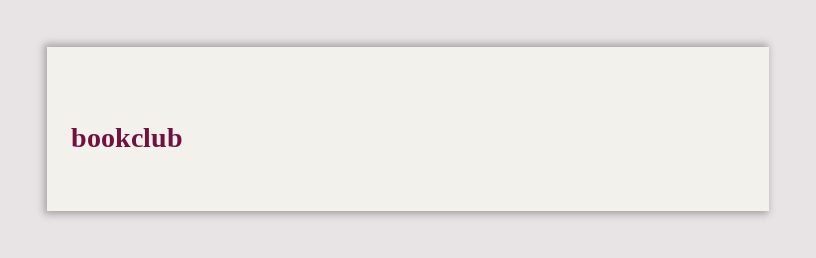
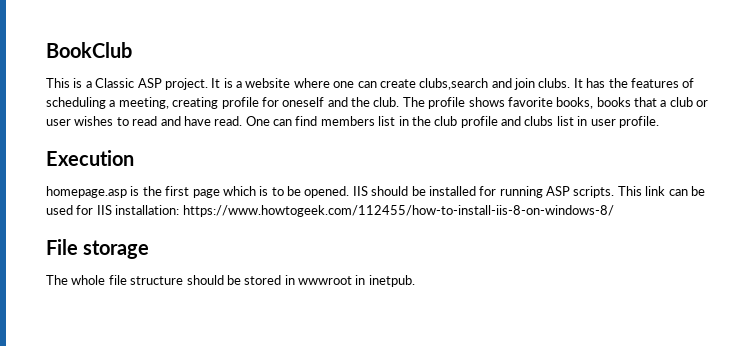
[71,128,183,147] bookclub -> [46,42,132,58] [46,78,695,90] [46,97,709,109] [46,116,659,128] [46,150,134,166] [46,186,705,198] [46,205,614,217] [46,239,150,259] [46,275,415,287] BookClub // This is a Classic ASP project. It is a website where one can create clubs,search and join clubs. It has the features of scheduling a meeting, creating profile for oneself and the club. The profile shows favorite books, books that a club or user wishes to read and have read. One can find members list in the club profile and clubs list in user profile. // Execution // homepage.asp is the first page which is to be opened. IIS should be installed for running ASP scripts. This link can be used for IIS installation: https://www.howtogeek.com/112455/how-to-install-iis-8-on-windows-8/ // File storage // The whole file structure should be stored in wwwroot in inetpub.

